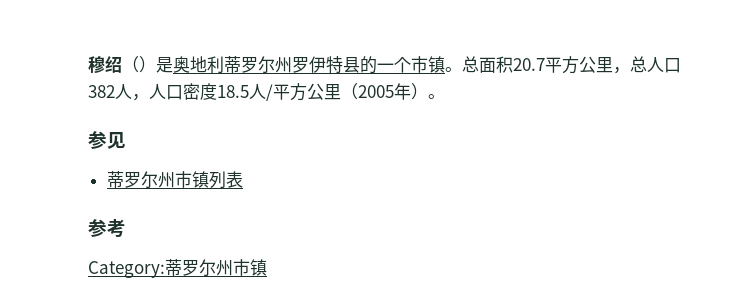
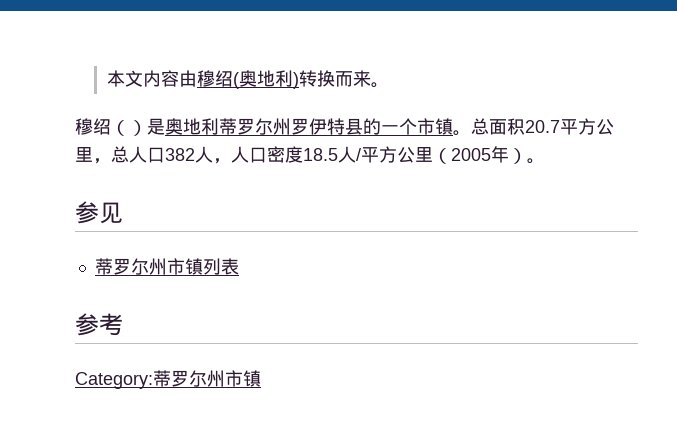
(88, 64) none -> [106,70,389,89] 本文内容由穆绍(奥地利)转换而来。 //

